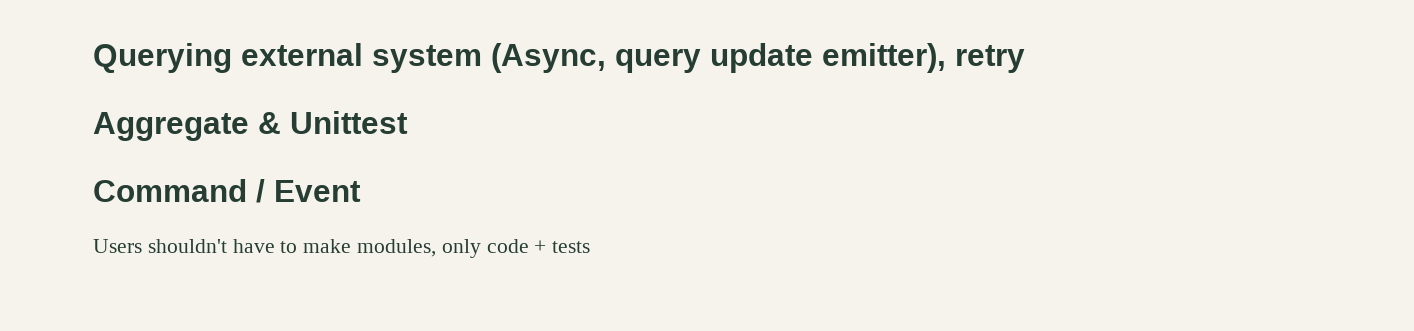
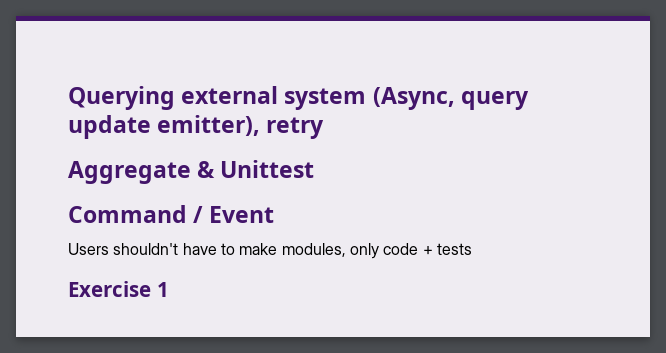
(591, 247) none -> [68,281,169,297] // Exercise 1

